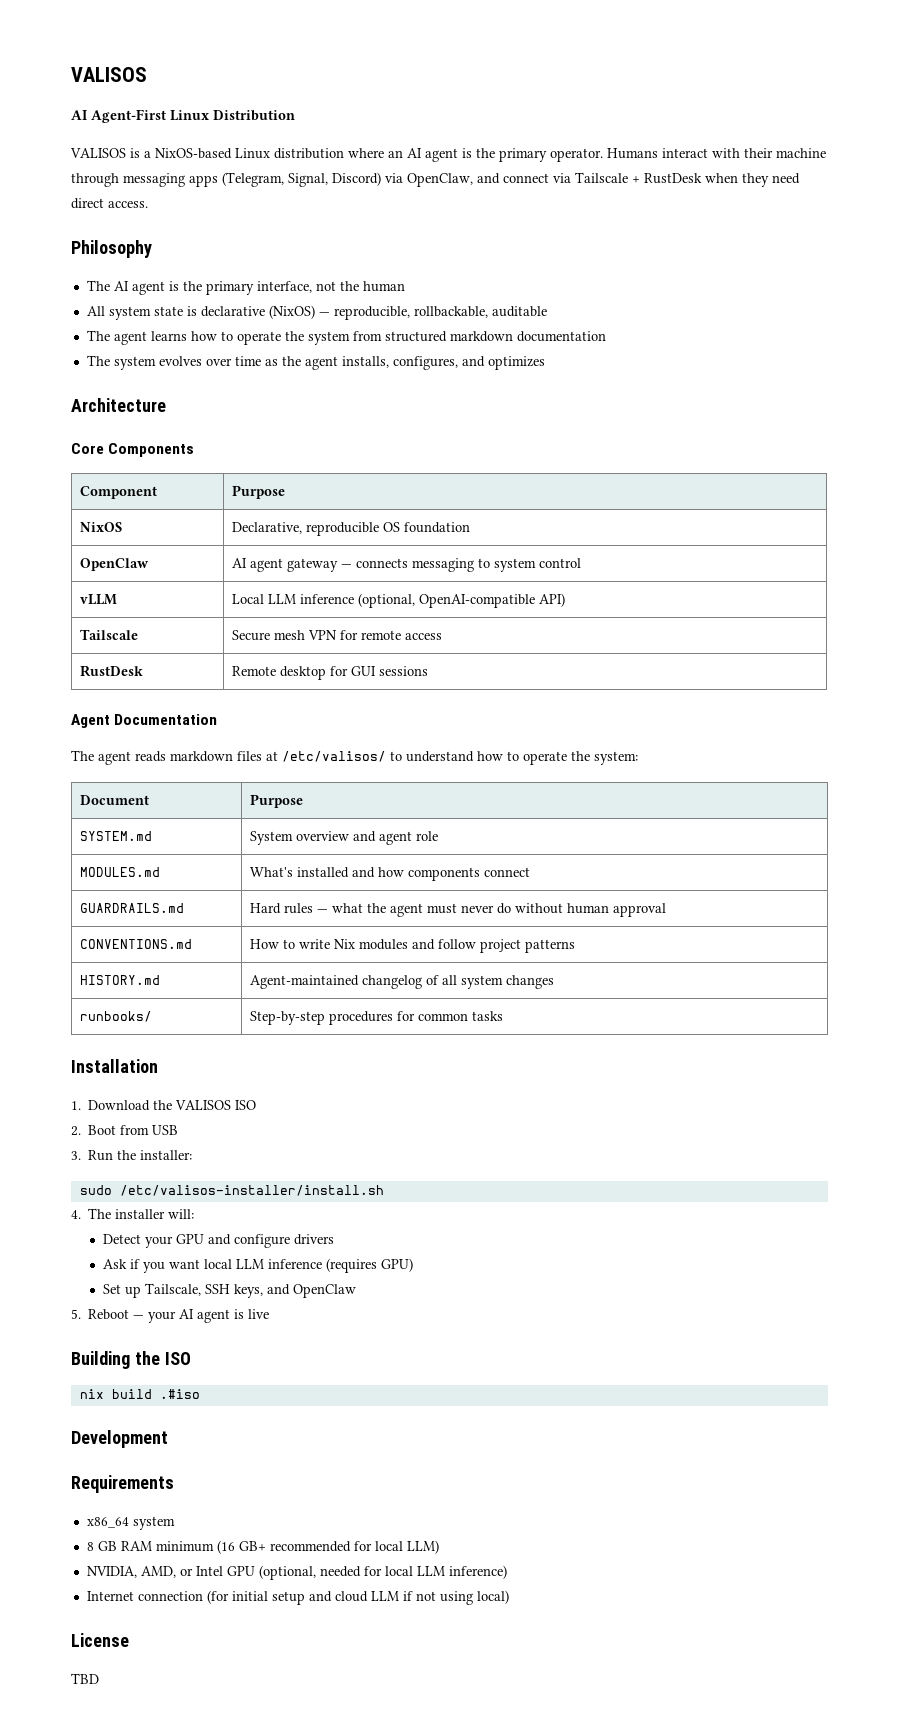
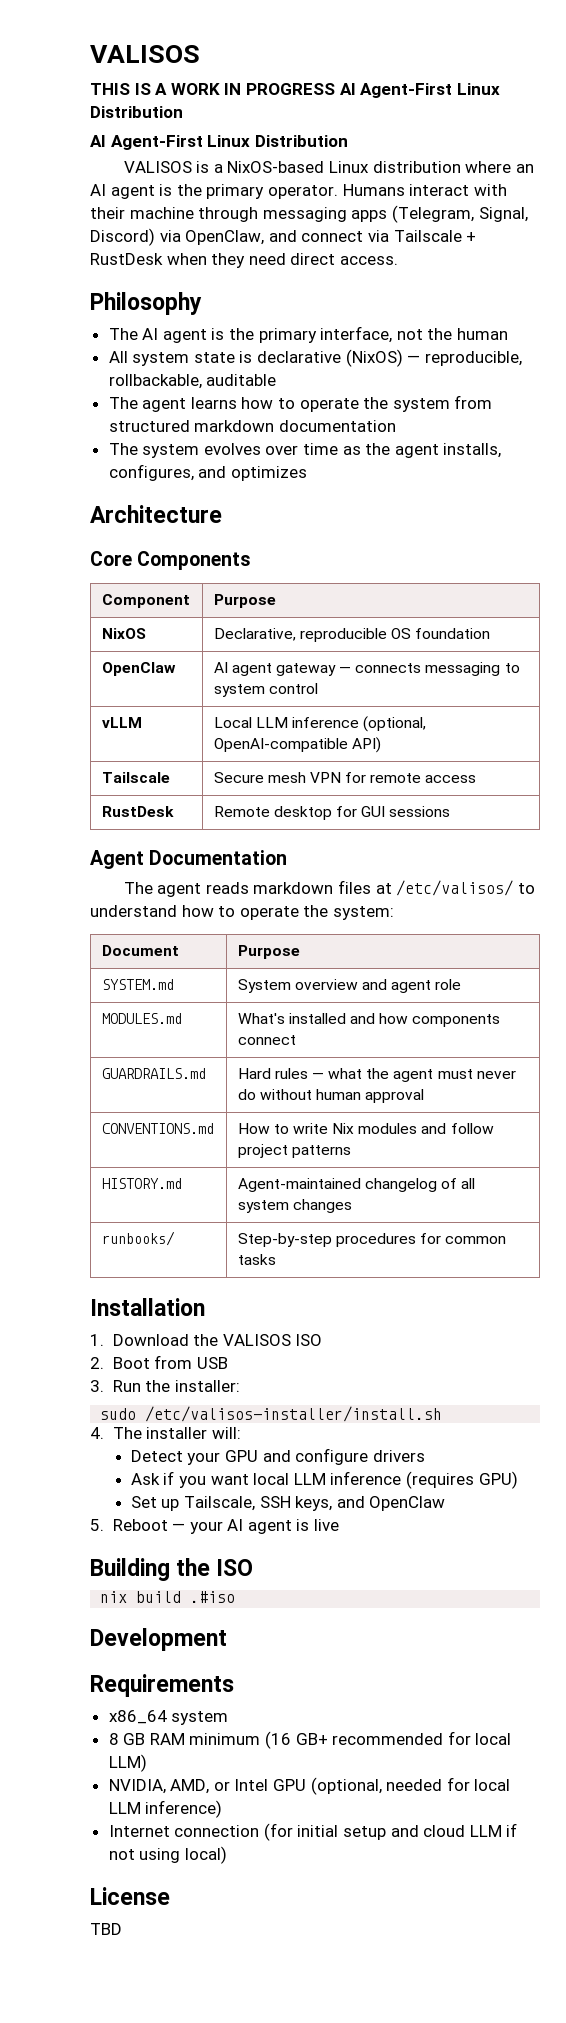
[71,67,147,82] VALISOS -> [90,45,200,63] [90,83,500,98] [90,106,183,118] VALISOS // THIS IS A WORK IN PROGRESS AI Agent-First Linux Distribution

